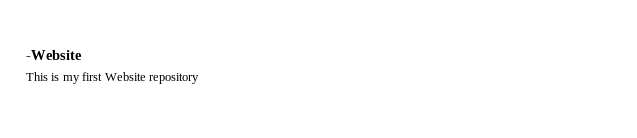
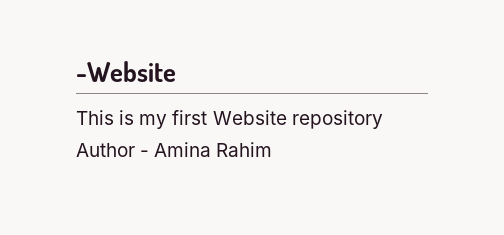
(199, 78) none -> [76,142,273,157] // Author - Amina Rahim

